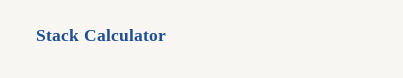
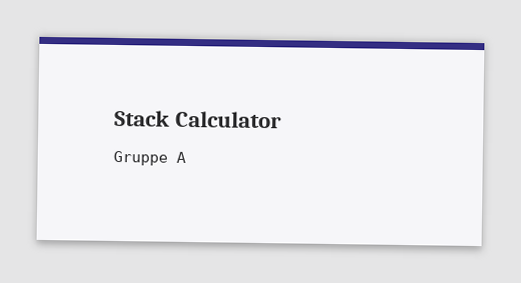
(166, 35) none -> [113,150,186,166] // Gruppe A

